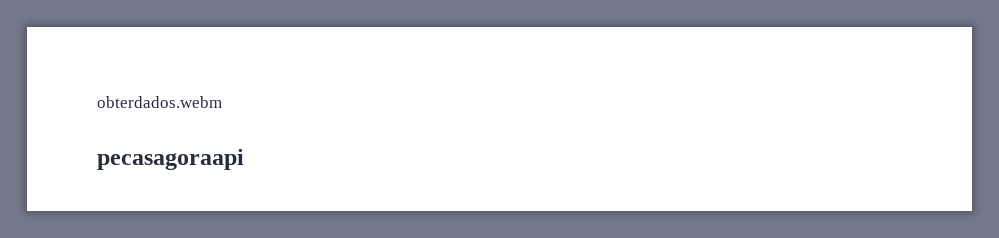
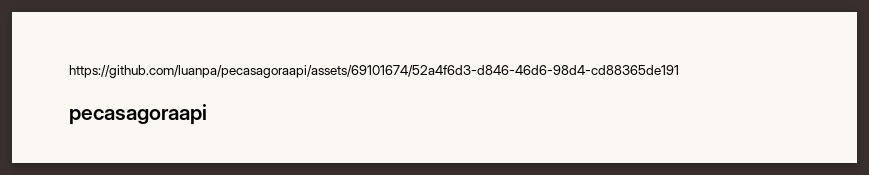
[97,96,222,108] obterdados.webm -> [69,65,679,78] https://github.com/luanpa/pecasagoraapi/assets/69101674/52a4f6d3-d846-46d6-98d4-cd88365de191

